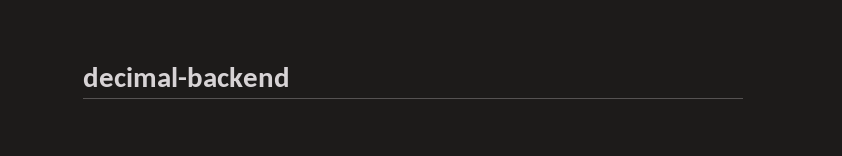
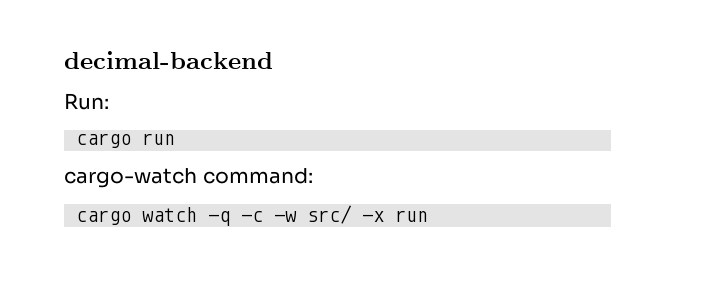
(290, 77) none -> [64,93,109,110] [76,133,176,148] [64,168,313,188] [76,205,429,226] // Run: // cargo run // cargo-watch command: // cargo watch -q -c -w src/ -x run

